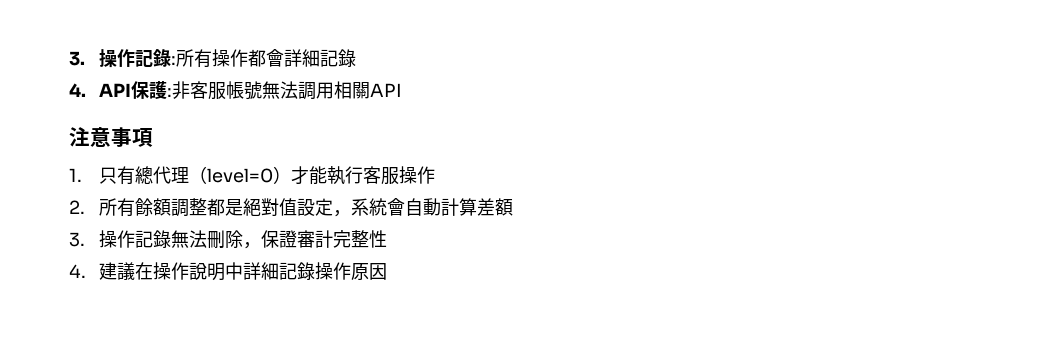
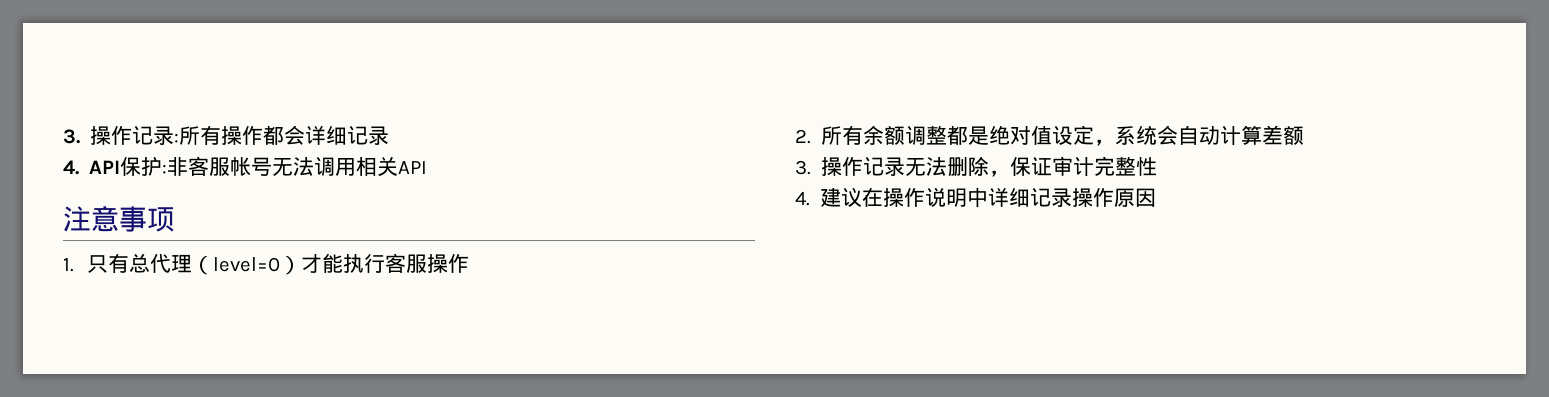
[69,49,171,68] 3.操作記錄 -> [63,126,175,145] 3.操作记录
[265,49,356,67] 會詳細記錄 -> [284,125,390,145] 会详细记录
[148,81,167,100] 護 -> [141,157,163,176] 护
[225,81,370,100] 帳號無法調用相關 -> [230,156,399,176] 帐号无法调用相关
[132,128,153,147] 項 -> [147,207,175,232] 项
[134,166,153,184] 總 -> [129,253,151,273] 总
[326,166,345,185] 執 -> [343,254,365,273] 执
[134,198,513,217] [69,230,387,249] [69,262,315,281] 餘額調整都是絕對值設定，系統會自動計算差額 // 3.操作記錄無法刪除，保證審計完整性 // 4.建議在操作說明中詳細記錄 -> [863,125,1305,146] [795,156,1158,177] [795,187,1073,208] 余额调整都是绝对值设定，系统会自动计算差额 // 3.操作记录无法删除，保证审计完整性 // 4.建议在操作说明中详细记录

